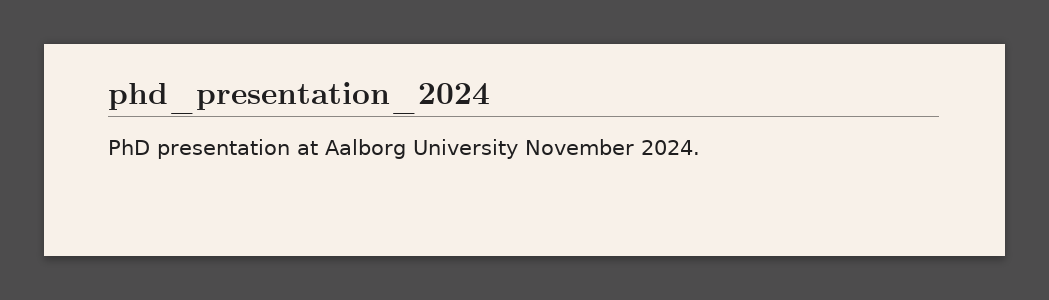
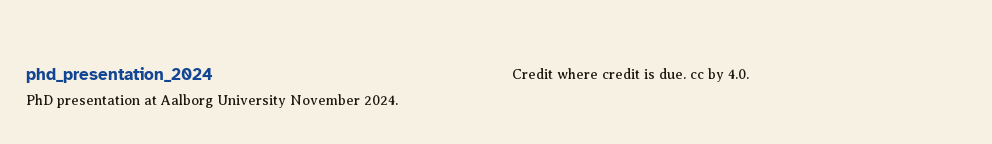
(700, 147) none -> [512,68,749,82] // Credit where credit is due. cc by 4.0.

